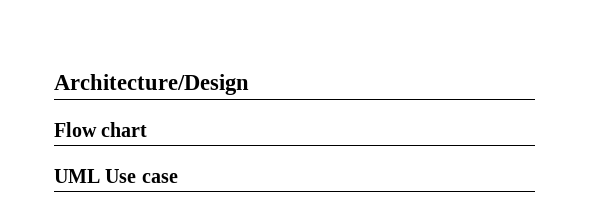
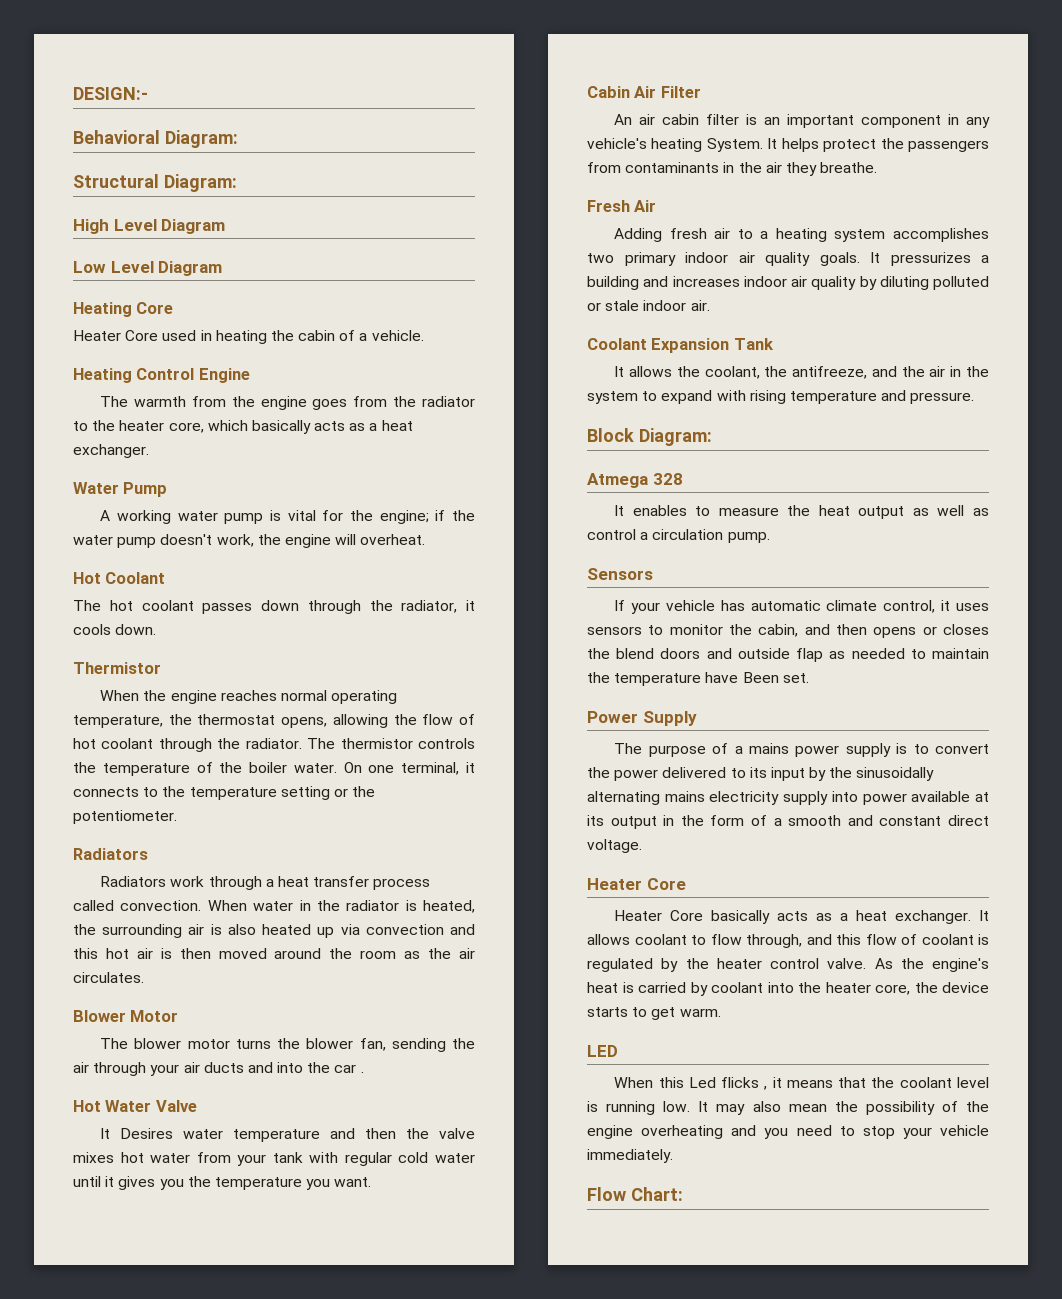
[54,74,249,95] [54,122,148,137] [54,169,178,183] Architecture/Design // Flow chart // UML Use case -> [73,87,148,100] [73,130,238,148] [73,174,237,192] [73,219,226,234] [73,261,223,276] [73,302,174,317] [73,330,424,344] [73,368,250,383] [100,396,475,410] [73,420,413,434] [73,444,149,458] [73,482,168,497] [100,510,476,524] [73,534,426,548] [73,572,166,584] [73,600,475,614] [73,624,157,635] [73,662,161,674] [100,690,398,704] [73,714,475,728] [73,738,475,752] [73,762,475,776] [73,786,376,800] [73,810,177,824] [73,848,148,860] [100,876,431,890] [73,900,475,913] [73,924,476,938] [73,948,476,959] [73,972,144,983] [73,1010,179,1022] [100,1038,475,1052] [73,1062,364,1076] [73,1100,197,1112] [100,1128,476,1142] [73,1152,475,1166] [73,1176,372,1190] [587,86,701,98] [614,114,990,128] [587,138,989,152] [587,162,878,176] [587,200,657,212] [614,228,989,242] [587,252,989,266] [587,276,989,290] [587,300,710,311] [587,338,774,353] [614,366,989,379] [587,390,975,404] [587,428,712,446] [587,473,683,488] [614,505,989,519] [587,529,770,543] [587,568,653,580] [614,600,989,614] [587,624,989,638] [587,648,989,662] [587,672,809,686] [587,711,697,726] [614,743,989,757] [587,767,935,781] [587,791,989,805] [587,815,989,829] [587,839,642,853] [587,878,686,890] [614,910,989,924] [587,934,989,948] [587,958,989,972] [587,982,989,996] [587,1007,721,1020] [587,1045,618,1057] [614,1077,989,1090] [587,1101,989,1115] [587,1125,989,1139] [587,1149,673,1163] [587,1187,683,1201] DESIGN:- // Behavioral Diagram: // Structural Diagram: // High Level Diagram // Low Level Diagram // Heating Core // Heater Core used in heating the cabin of a vehicle. // Heating Control Engine // The warmth from the engine goes from the radiator to the heater core, which basically acts as a heat exchanger. // Water Pump // A working water pump is vital for the engine; if the water pump doesn't work, the engine will overheat. // Hot Coolant // The hot coolant passes down through the radiator, it cools down. // Thermistor // When the engine reaches normal operating temperature, the thermostat opens, allowing the flow of hot coolant through the radiator. The thermistor controls the temperature of the boiler water. On one terminal, it connects to the temperature setting or the potentiometer. // Radiators // Radiators work through a heat transfer process called convection. When water in the radiator is heated, the surrounding air is also heated up via convection and this hot air is then moved around the room as the air circulates. // Blower Motor // The blower motor turns the blower fan, sending the air through your air ducts and into the car . // Hot Water Valve // It Desires water temperature and then the valve mixes hot water from your tank with regular cold water until it gives you the temperature you want. // Cabin Air Filter // An air cabin filter is an important component in any vehicle's heating System. It helps protect the passengers from contaminants in the air they breathe. // Fresh Air // Adding fresh air to a heating system accomplishes two primary indoor air quality goals. It pressurizes a building and increases indoor air quality by diluting polluted or stale indoor air. // Coolant Expansion Tank // It allows the coolant, the antifreeze, and the air in the system to expand with rising temperature and pressure. // Block Diagram: // Atmega 328 // It enables to measure the heat output as well as control a circulation pump. // Sensors // If your vehicle has automatic climate control, it uses sensors to monitor the cabin, and then opens or closes the blend doors and outside flap as needed to maintain the temperature have Been set. // Power Supply // The purpose of a mains power supply is to convert the power delivered to its input by the sinusoidally alternating mains electricity supply into power available at its output in the form of a smooth and constant direct voltage. // Heater Core // Heater Core basically acts as a heat exchanger. It allows coolant to flow through, and this flow of coolant is regulated by the heater control valve. As the engine's heat is carried by coolant into the heater core, the device starts to get warm. // LED // When this Led flicks , it means that the coolant level is running low. It may also mean the possibility of the engine overheating and you need to stop your vehicle immediately. // Flow Chart:

